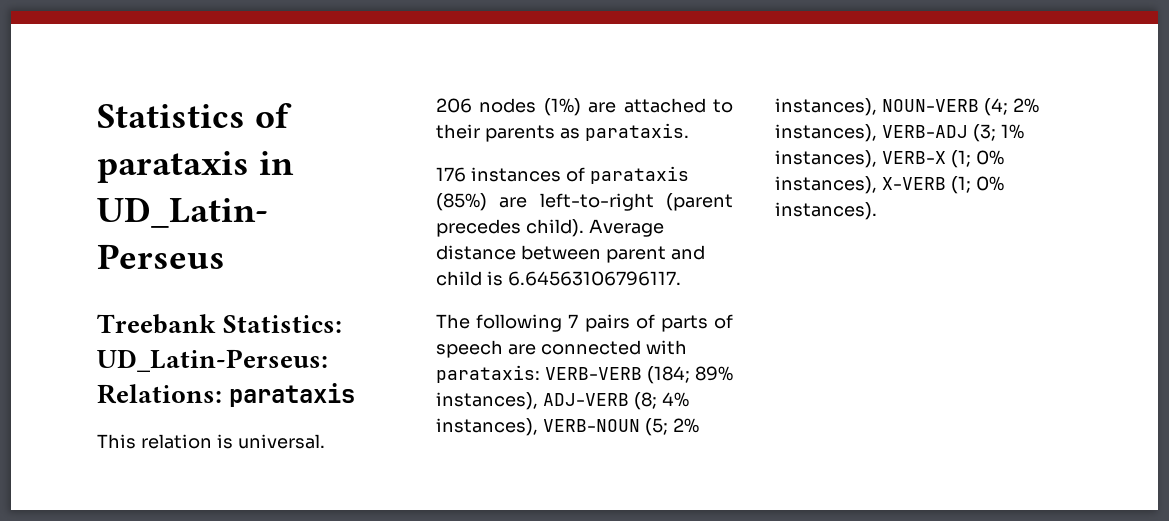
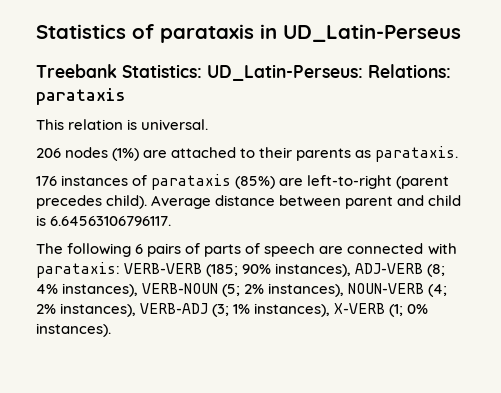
[568,314,579,328] 7 -> [135,244,144,254] 6
[647,366,733,384] (184; 89% -> [206,264,272,277] (185; 90%
[881,150,1004,168] [775,176,877,194] VERB-X (1; 0% instances), -> (331, 310) none

